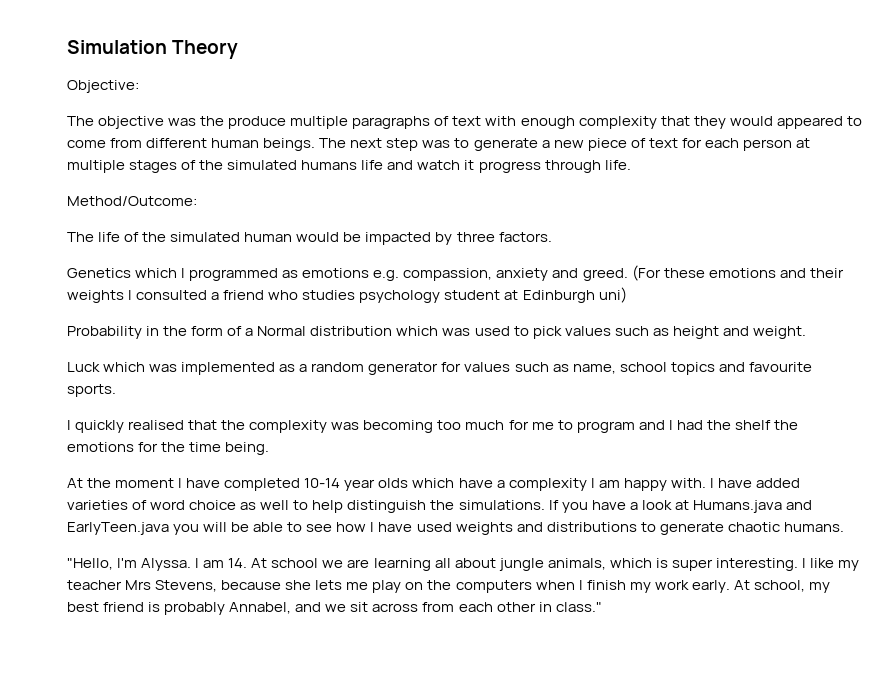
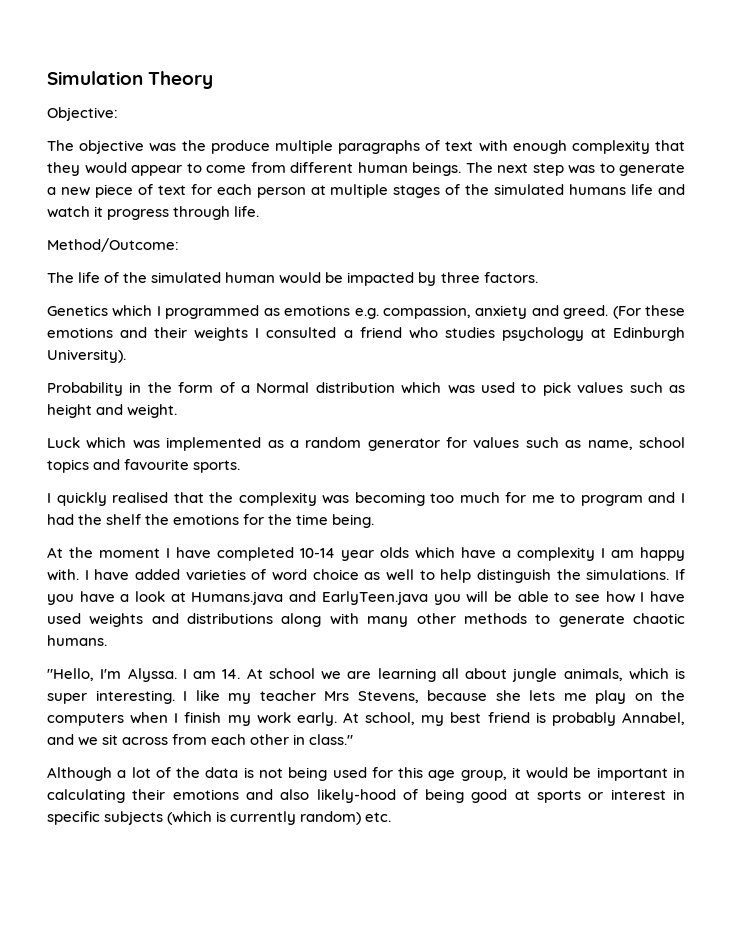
[776,116,843,129] appeared -> [131,165,182,176] appear
[444,290,501,300] student -> (584, 334) none
[598,287,627,303] uni) -> [47,349,126,363] University).
(637, 527) none -> [281,613,527,627] along with many other methods
(602, 607) none -> [47,767,686,781] [47,789,685,803] [47,811,392,825] // Although a lot of the data is not being used for this age group, it would be important in calculating their emotions and also likely-hood of being good at sports or interest in specific subjects (which is currently random) etc.

